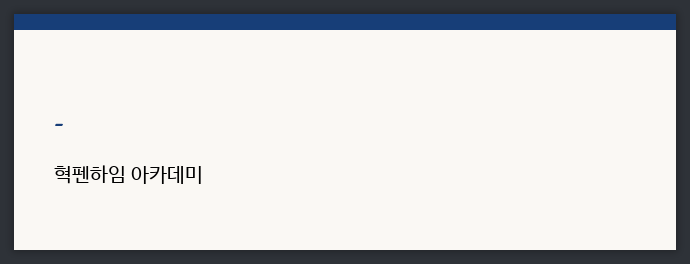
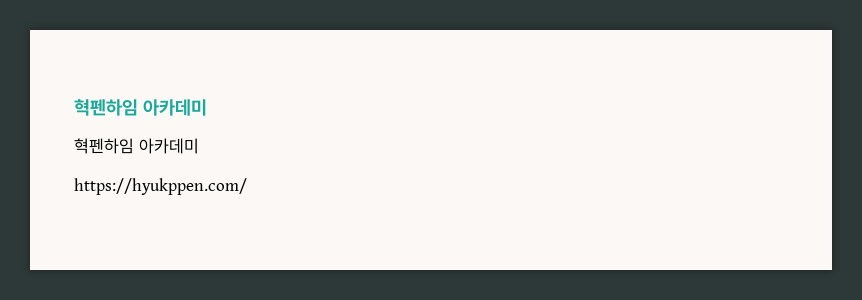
[54,123,64,132] [54,165,204,184] - // 혁펜하임 아카데미 -> [74,99,207,116] [74,138,199,154] [74,178,247,195] 혁펜하임 아카데미 // 혁펜하임 아카데미 // https://hyukppen.com/

